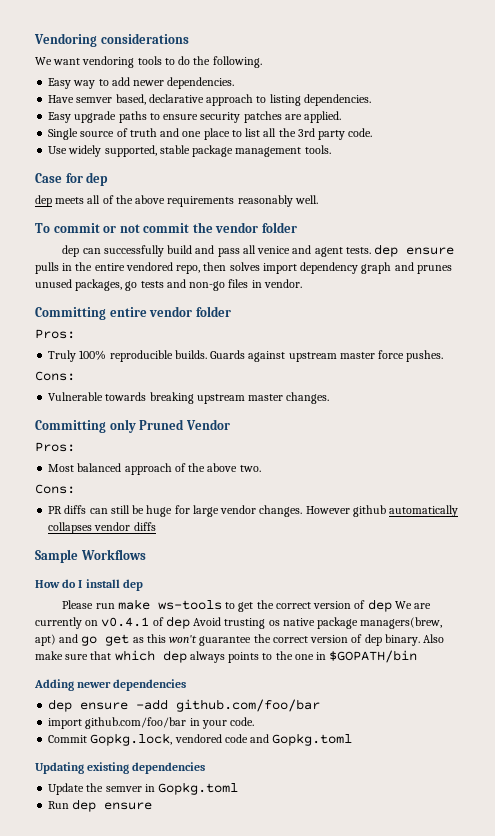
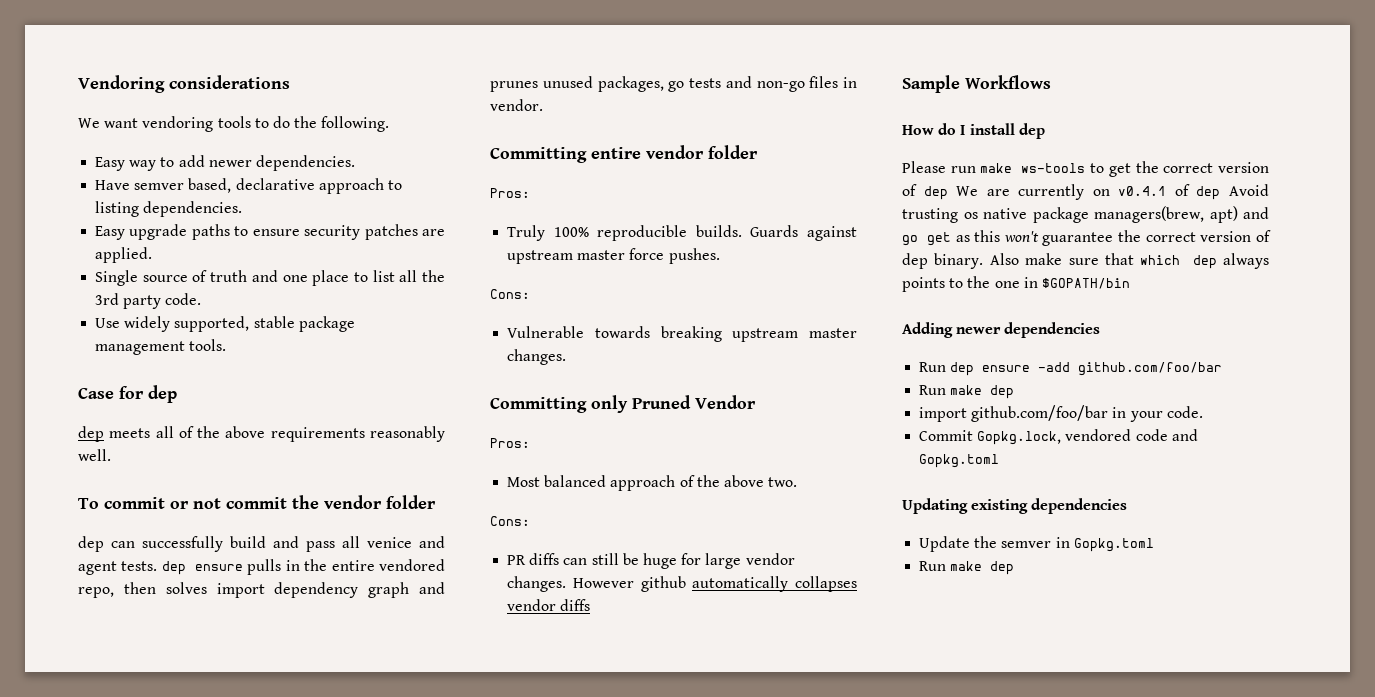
(187, 685) none -> [919,362,947,372] Run
(321, 705) none -> [919,385,1015,399] // Run make dep
[72,799,153,812] dep ensure -> [950,561,1015,575] make dep

